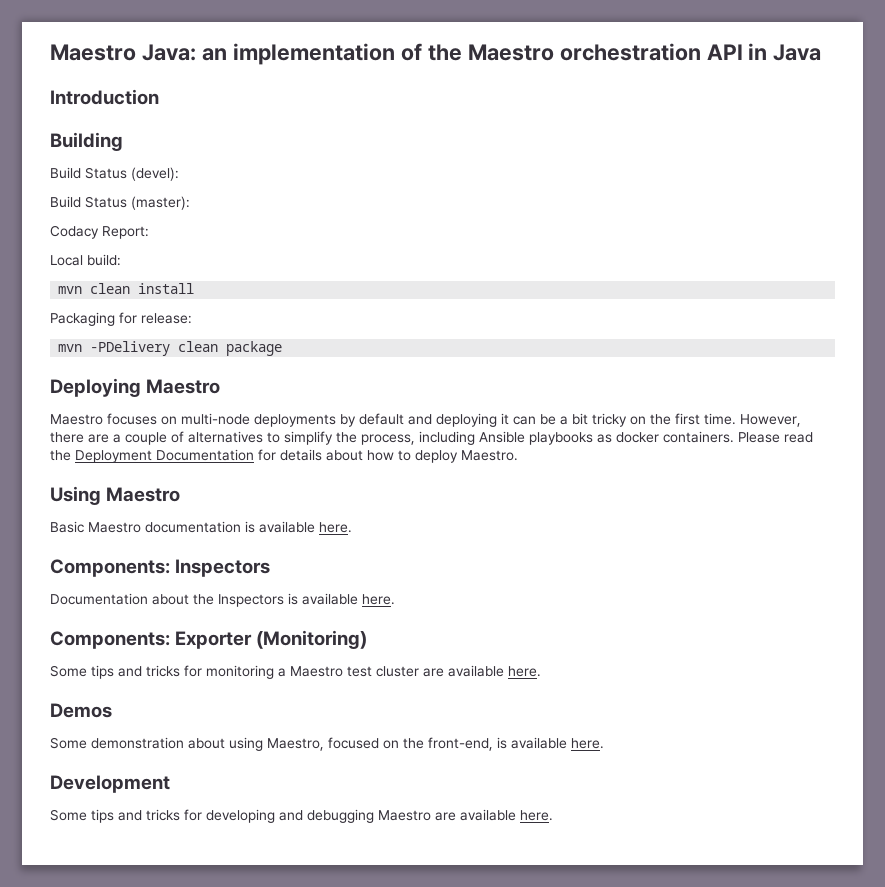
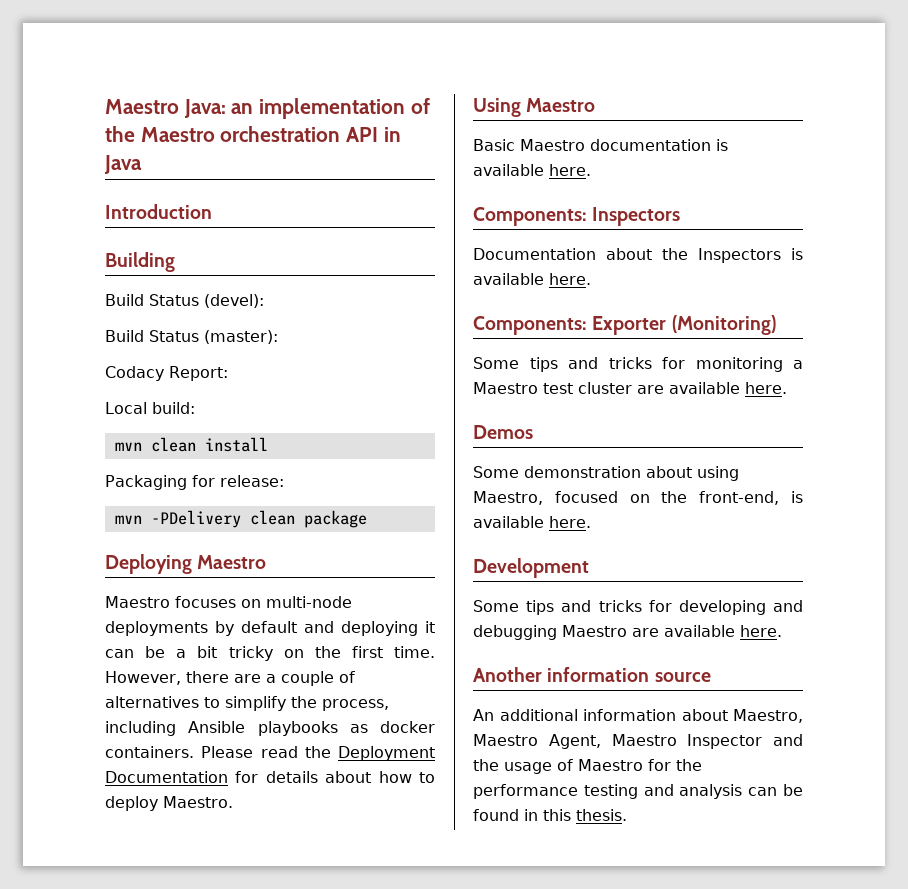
(553, 815) none -> [473,667,711,682] [473,709,803,723] [473,734,803,749] [473,759,702,774] [473,784,803,799] [473,809,627,821] // Another information source // An additional information about Maestro, Maestro Agent, Maestro Inspector and the usage of Maestro for the performance testing and analysis can be found in this thesis.

